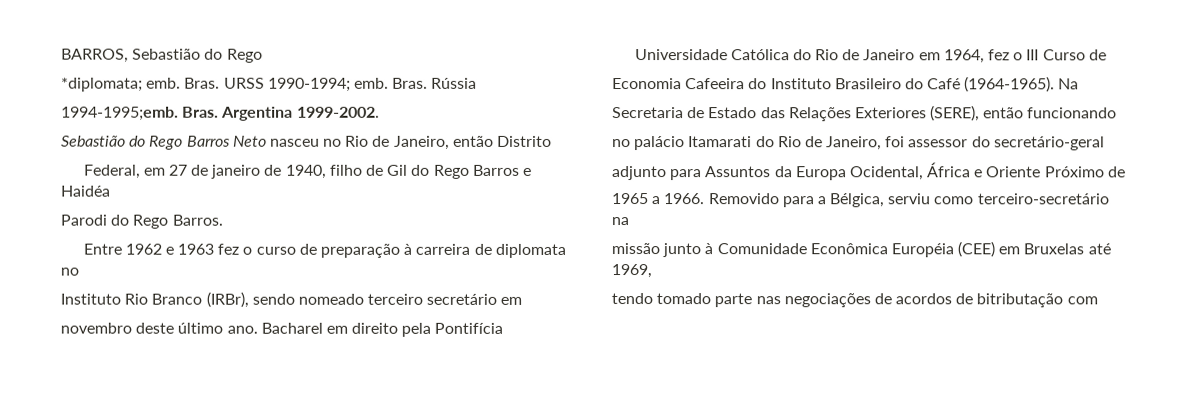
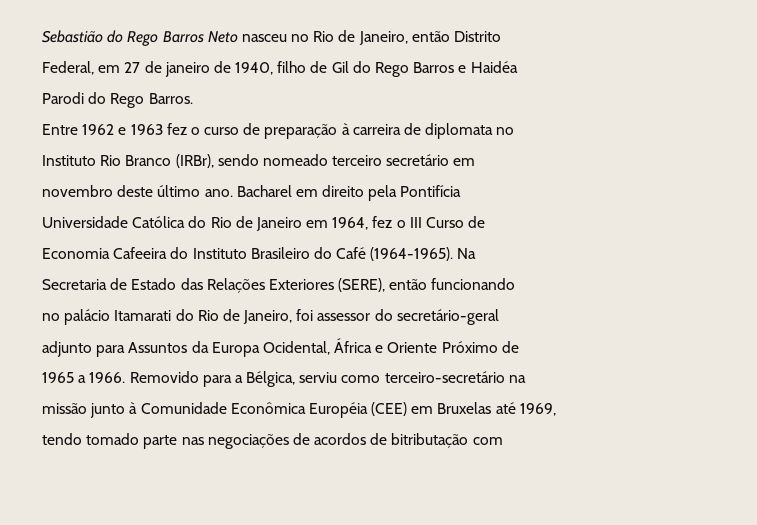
[61,48,263,63] [61,77,478,92] [61,106,380,121] BARROS, Sebastião do Rego // *diplomata; emb. Bras. URSS 1990-1994; emb. Bras. Rússia // 1994-1995;emb. Bras. Argentina 1999-2002. // -> (42, 36) none

